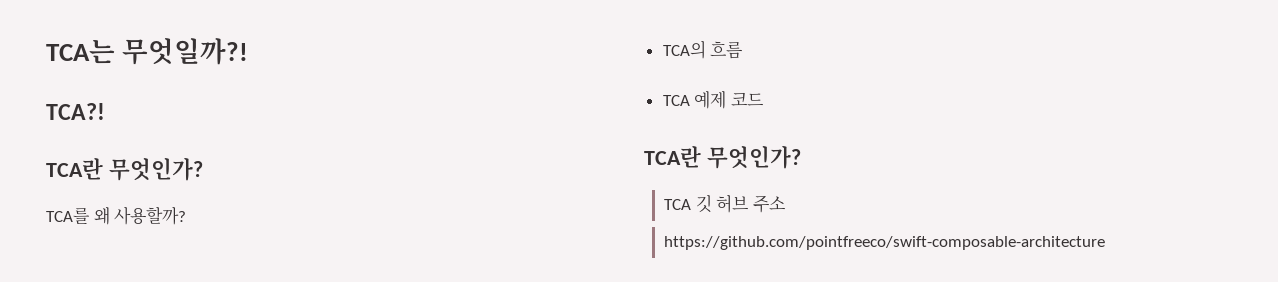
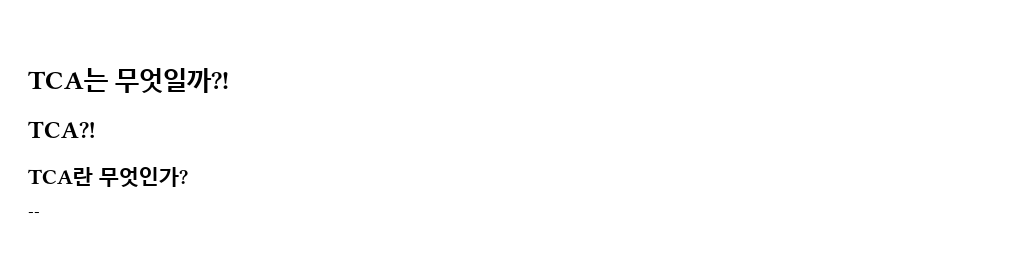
[46,206,187,225] [662,40,744,59] [662,90,764,109] [644,145,801,169] [664,194,786,213] [664,236,1106,250] TCA를 왜 사용할까? // TCA의 흐름 // TCA 예제 코드 // TCA란 무엇인가? // TCA 깃 허브 주소 // https://github.com/pointfreeco/swift-composable-architecture -> [28,212,40,217] --

